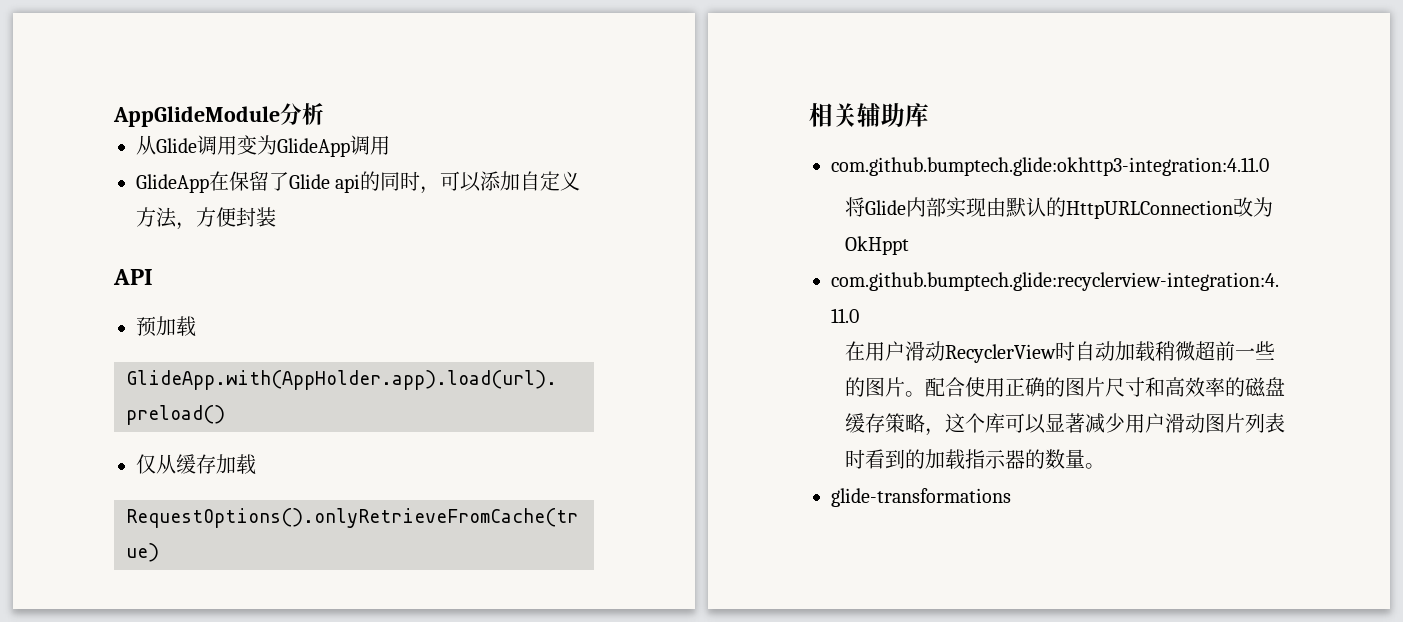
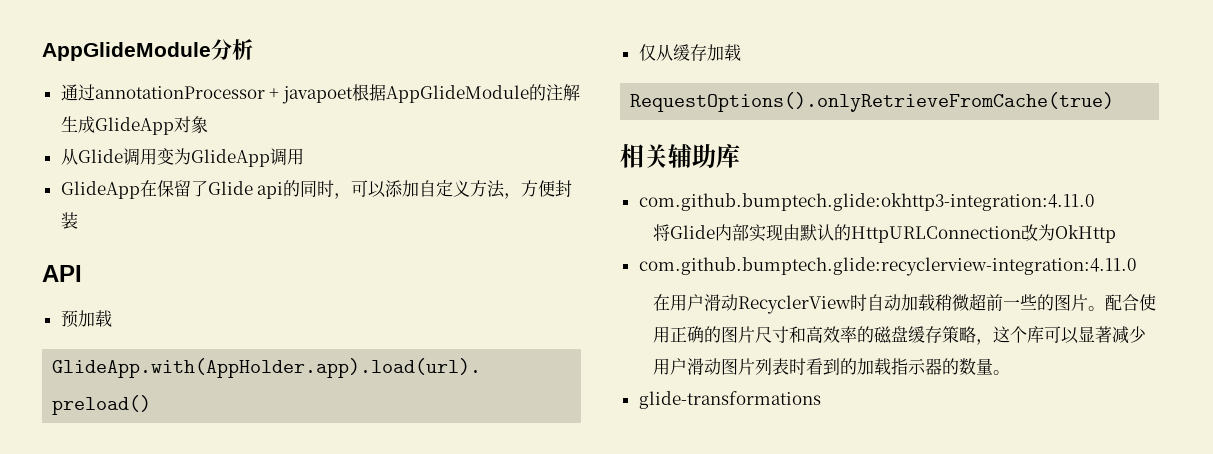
(324, 114) none -> [60,84,580,104] [60,116,208,135] // 通过annotationProcessor + javapoet根据AppGlideModule的注解生成GlideApp对象
[845,236,910,255] OkHppt -> [1054,225,1116,243] OkHttp

